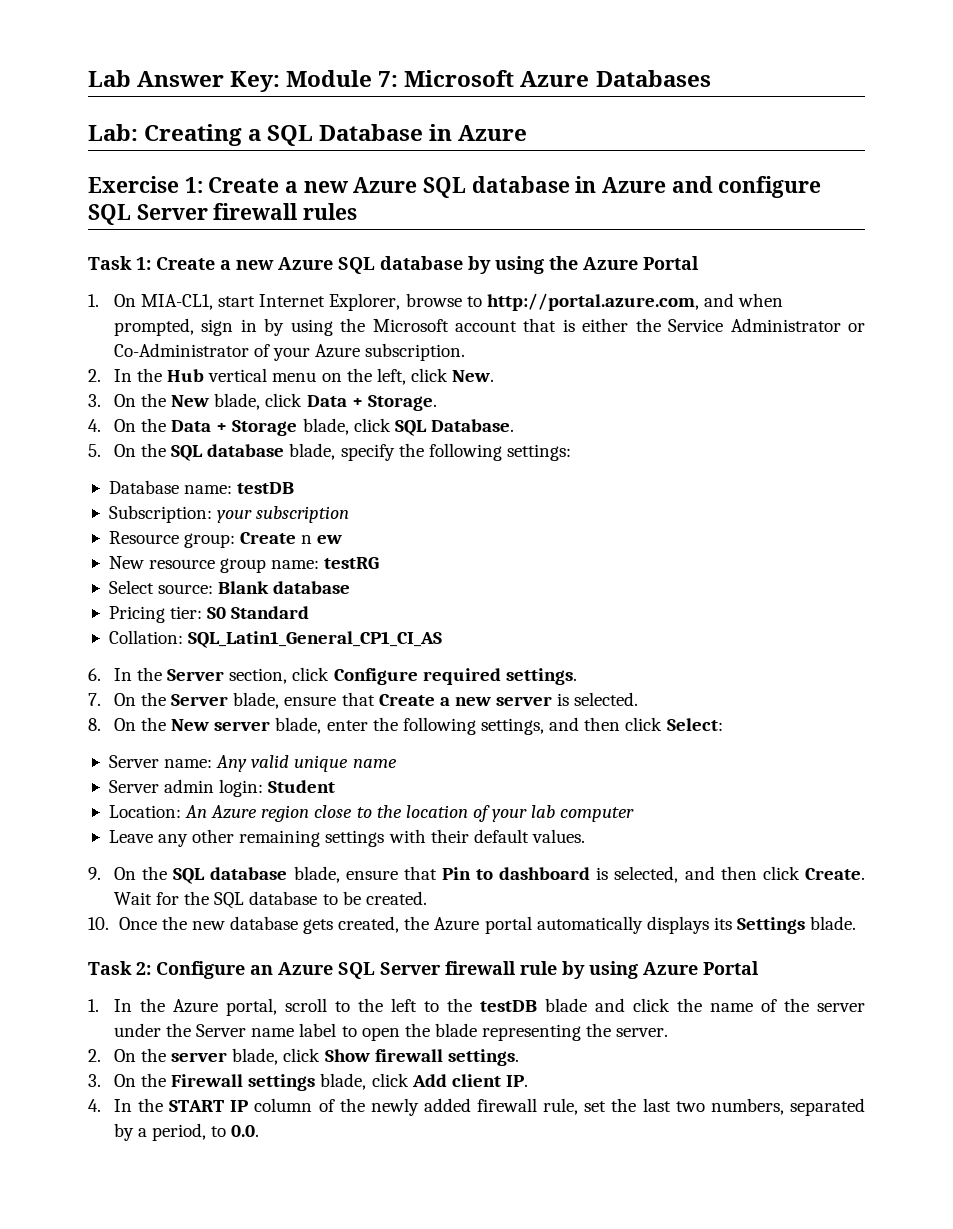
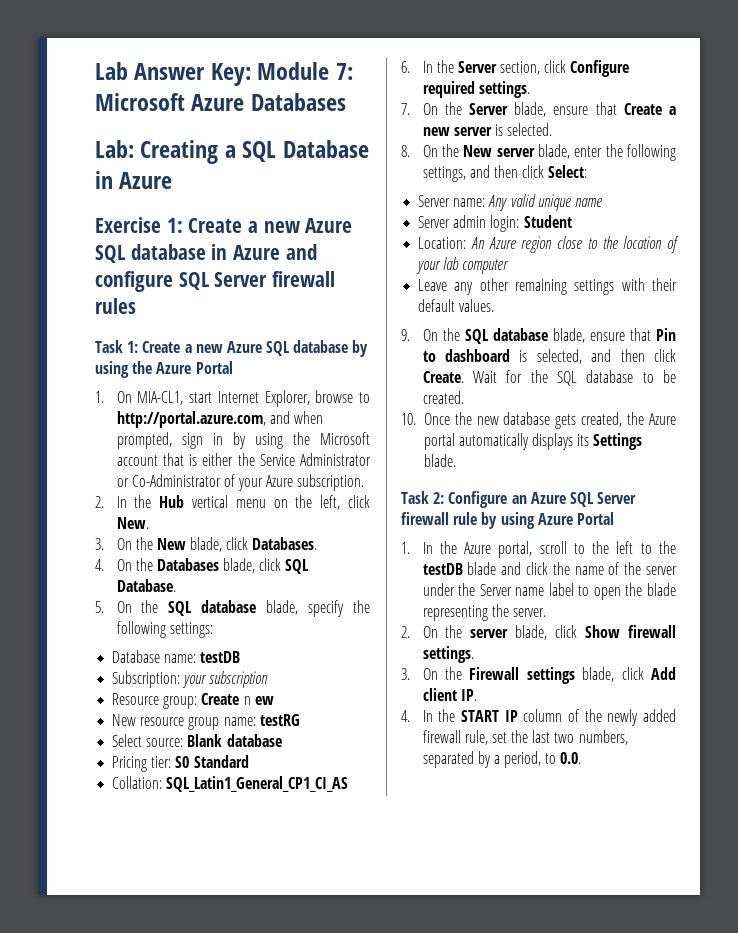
[306,395,437,411] Data + Storage. -> [252,537,318,550] Databases.
[171,420,298,436] Data + Storage -> [156,558,219,571] Databases

